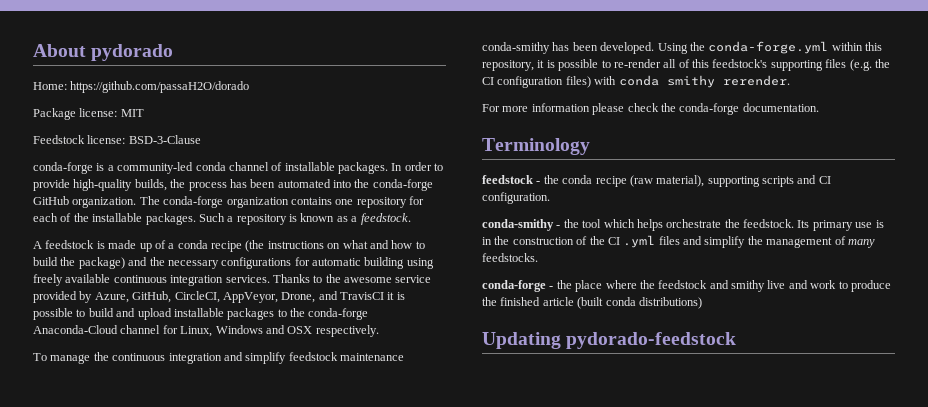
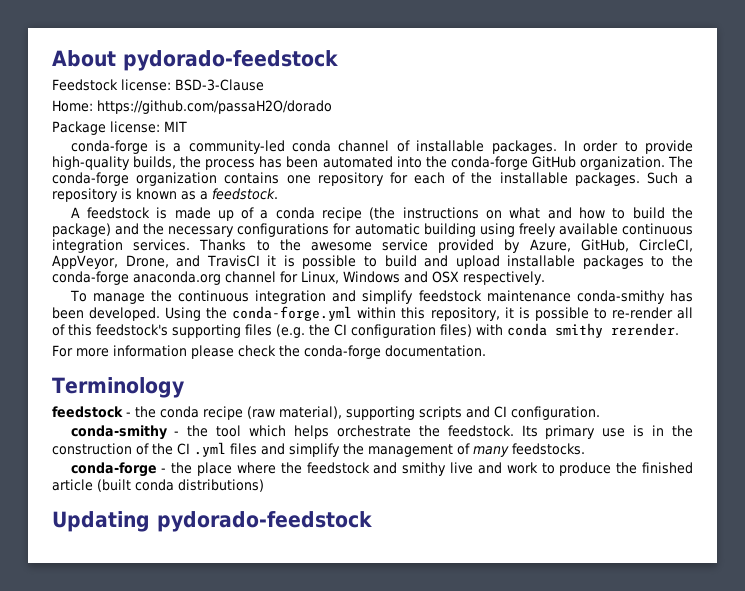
[91,44,174,61] pydorado -> [123,50,338,71] [52,79,264,91] pydorado-feedstock // Feedstock license: BSD-3-Clause
[33,135,201,144] // Feedstock license: BSD-3-Clause -> (187, 126) none
[33,325,118,334] Anaconda-Cloud -> [133,271,221,285] anaconda.org

